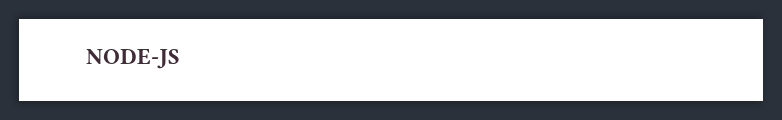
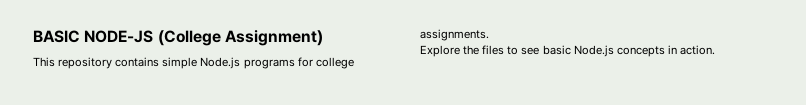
[86,48,180,69] NODE-JS -> [33,30,323,46] [33,57,354,69] [420,29,489,41] [420,45,715,57] BASIC NODE-JS (College Assignment) // This repository contains simple Node.js programs for college assignments. // Explore the files to see basic Node.js concepts in action.

